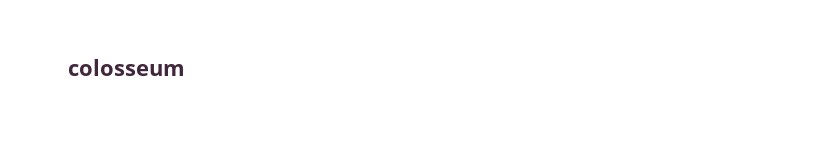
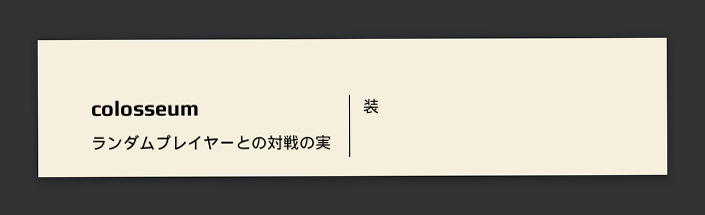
(185, 67) none -> [91,134,332,151] [362,98,380,114] // ランダムプレイヤーとの対戦の実装

